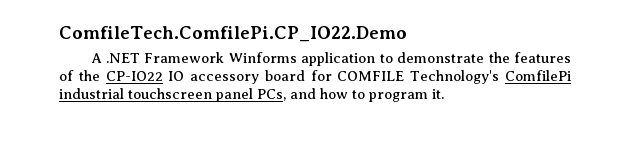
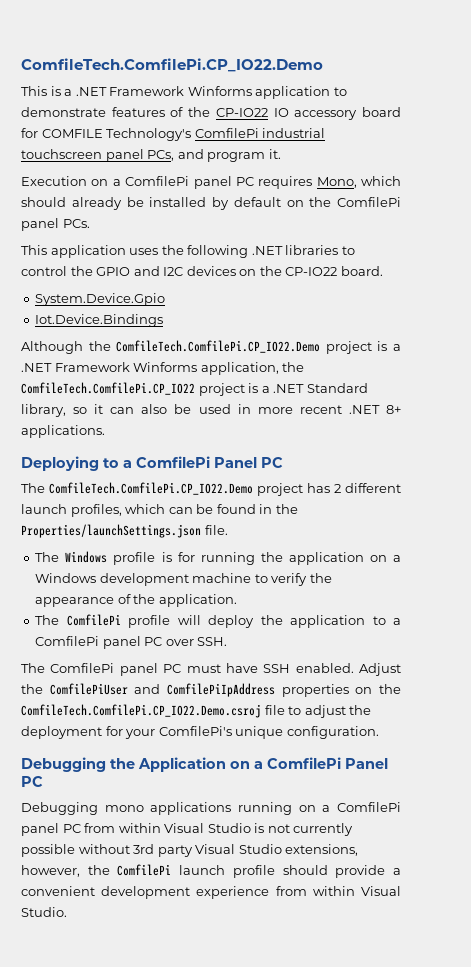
[90,53,102,63] A -> [21,86,73,96] This is a
[488,52,510,63] the -> (106, 112) none
[320,88,365,99] how to -> (204, 154) none
(444, 94) none -> [21,176,401,189] [21,197,401,210] [21,218,90,231] [21,245,355,258] [21,266,383,276] [35,293,166,306] [35,314,164,327] [21,340,402,354] [21,362,305,375] [21,382,368,396] [21,404,401,417] [21,425,105,438] [21,456,283,471] [21,482,401,496] [21,504,298,517] [21,524,228,538] [35,551,401,565] [35,573,332,586] [35,594,237,607] [35,614,401,628] [35,636,228,649] [21,663,401,676] [21,683,401,697] [21,704,372,718] [21,726,379,739] [21,757,388,772] [21,776,43,787] [21,802,402,815] [21,823,354,836] [21,844,359,857] [21,864,402,878] [21,886,401,899] [21,907,67,917] // Execution on a ComfilePi panel PC requires Mono, which should already be installed by default on the ComfilePi panel PCs. // This application uses the following .NET libraries to control the GPIO and I2C devices on the CP-IO22 board. // System.Device.Gpio // Iot.Device.Bindings // Although the ComfileTech.ComfilePi.CP_IO22.Demo project is a .NET Framework Winforms application, the ComfileTech.ComfilePi.CP_IO22 project is a .NET Standard library, so it can also be used in more recent .NET 8+ applications. // Deploying to a ComfilePi Panel PC // The ComfileTech.ComfilePi.CP_IO22.Demo project has 2 different launch profiles, which can be found in the Properties/launchSettings.json file. // The Windows profile is for running the application on a Windows development machine to verify the appearance of the application. // The ComfilePi profile will deploy the application to a ComfilePi panel PC over SSH. // The ComfilePi panel PC must have SSH enabled. Adjust the ComfilePiUser and ComfilePiIpAddress properties on the ComfileTech.ComfilePi.CP_IO22.Demo.csroj file to adjust the deployment for your ComfilePi's unique configuration. // Debugging the Application on a ComfilePi Panel PC // Debugging mono applications running on a ComfilePi panel PC from within Visual Studio is not currently possible without 3rd party Visual Studio extensions, however, the ComfilePi launch profile should provide a convenient development experience from within Visual Studio.

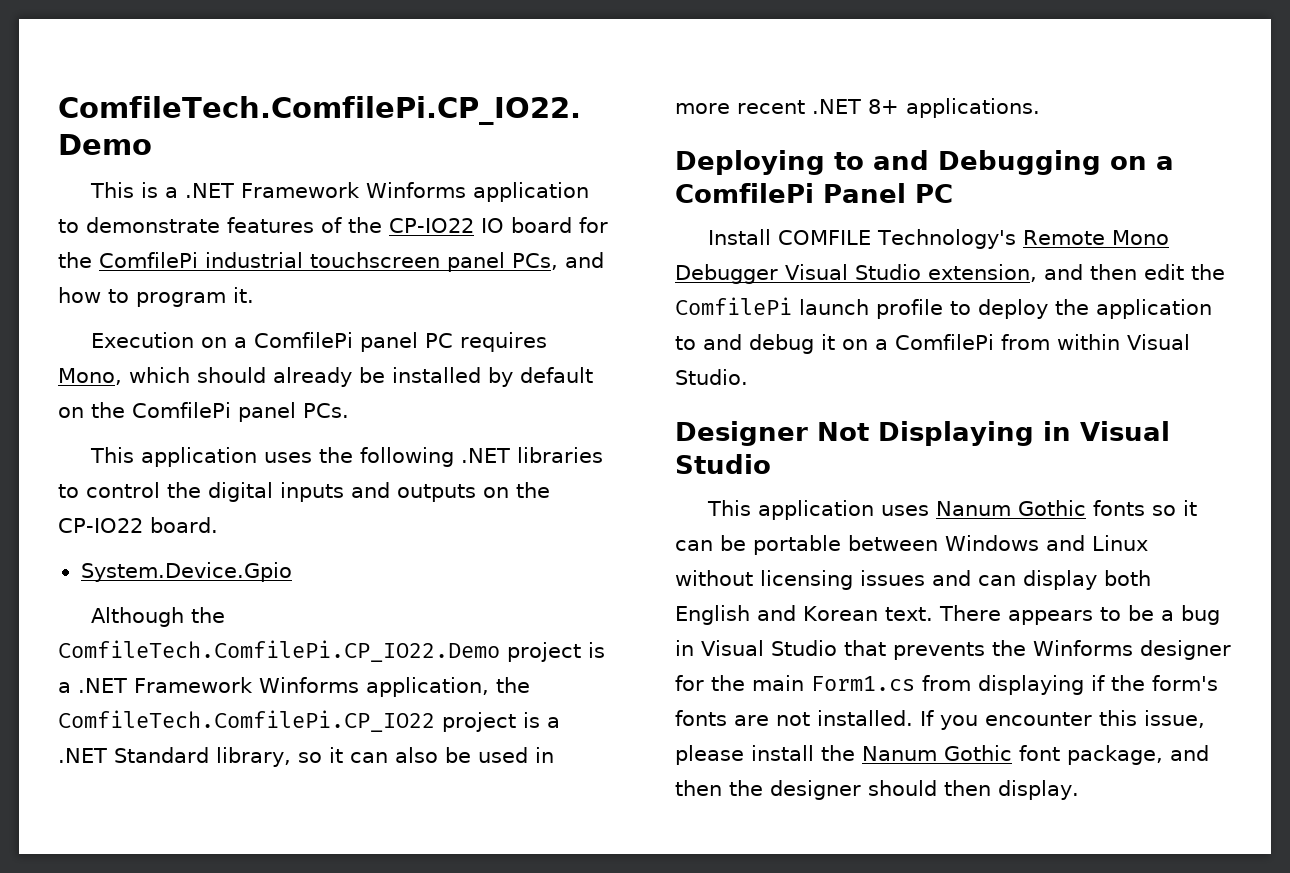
[294,110,358,120] accessory -> (504, 225) none
[41,128,192,141] COMFILE Technology's -> [58,252,92,268] the
(204, 154) none -> [58,287,129,303] how to
[96,266,236,276] GPIO and I2C devices -> [208,482,476,502] digital inputs and outputs
[35,314,164,327] // Iot.Device.Bindings -> (292, 572) none
[123,456,283,468] [21,482,401,496] [21,504,298,517] [21,524,228,538] [35,551,401,565] [35,573,332,586] [35,594,237,607] [35,614,401,628] [35,636,228,649] [21,663,401,676] [21,683,401,697] [21,704,372,718] [21,726,379,739] [21,757,226,772] a ComfilePi Panel PC // The ComfileTech.ComfilePi.CP_IO22.Demo project has 2 different launch profiles, which can be found in the Properties/launchSettings.json file. // The Windows profile is for running the application on a Windows development machine to verify the appearance of the application. // The ComfilePi profile will deploy the application to a ComfilePi panel PC over SSH. // The ComfilePi panel PC must have SSH enabled. Adjust the ComfilePiUser and ComfilePiIpAddress properties on the ComfileTech.ComfilePi.CP_IO22.Demo.csroj file to adjust the deployment for your ComfilePi's unique configuration. // Debugging the Application -> [873,150,1101,175] and Debugging
[21,802,402,815] [21,823,354,836] [21,844,359,857] [21,864,402,878] [21,886,401,899] [21,907,67,917] Debugging mono applications running on a ComfilePi panel PC from within Visual Studio is not currently possible without 3rd party Visual Studio extensions, however, the ComfilePi launch profile should provide a convenient development experience from within Visual Studio. -> [708,229,1170,249] [675,264,1225,284] [675,297,1212,319] [675,334,1190,354] [675,369,748,385] [675,421,1170,446] [675,454,771,474] [707,500,1198,520] [675,535,1148,555] [675,570,1151,590] [675,605,1220,625] [675,640,1231,660] [675,675,1218,695] [675,710,1205,730] [675,745,1209,765] [675,780,1079,800] Install COMFILE Technology's Remote Mono Debugger Visual Studio extension, and then edit the ComfilePi launch profile to deploy the application to and debug it on a ComfilePi from within Visual Studio. // Designer Not Displaying in Visual Studio // This application uses Nanum Gothic fonts so it can be portable between Windows and Linux without licensing issues and can display both English and Korean text. There appears to be a bug in Visual Studio that prevents the Winforms designer for the main Form1.cs from displaying if the form's fonts are not installed. If you encounter this issue, please install the Nanum Gothic font package, and then the designer should then display.

